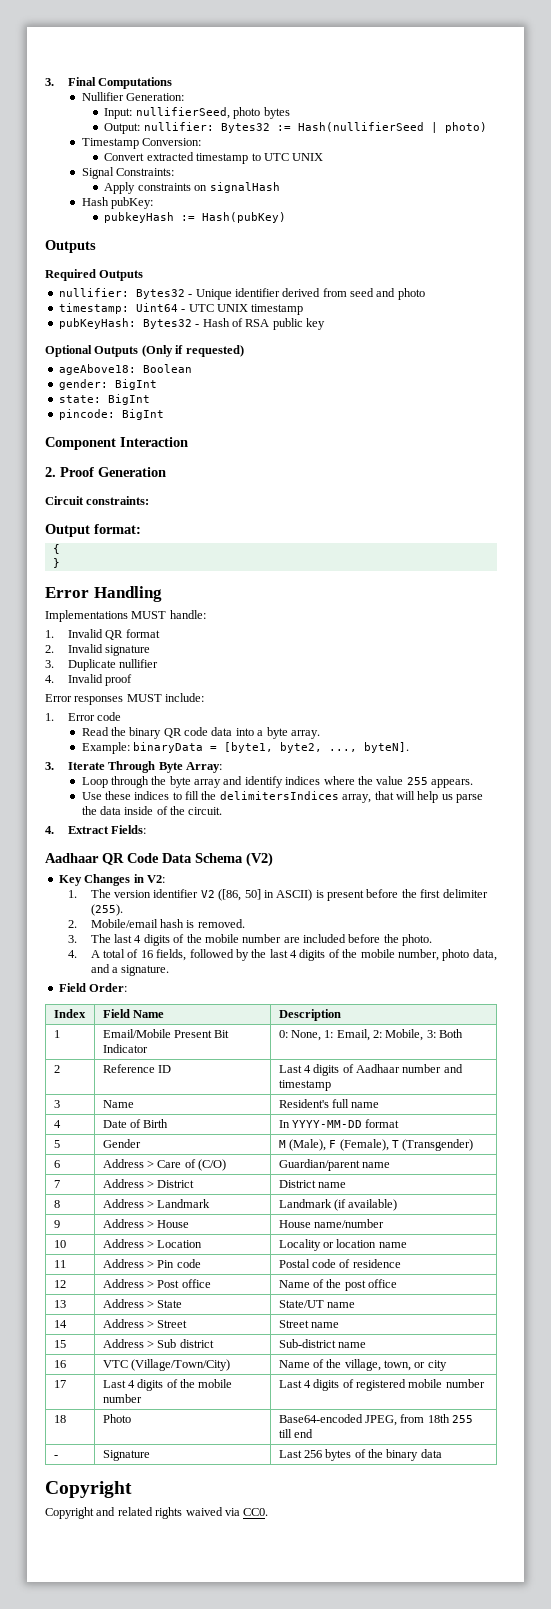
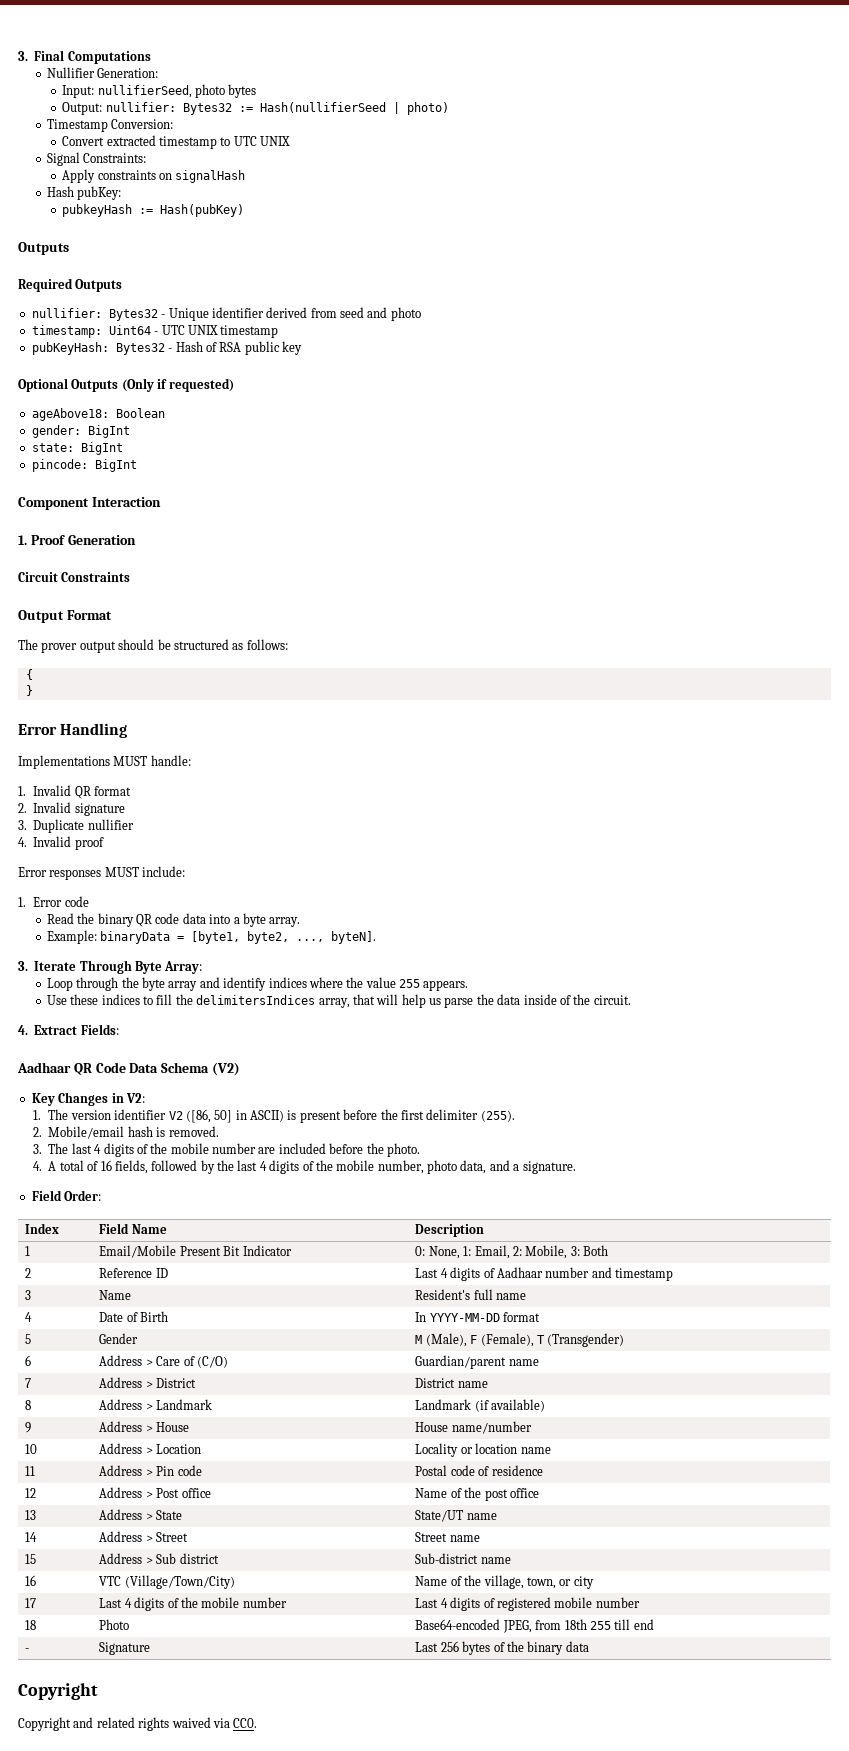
[45,467,56,477] 2. -> [18,535,27,545] 1.
[86,496,150,505] constraints: -> [61,572,131,582] Constraints
[94,524,141,534] format: -> [66,610,112,620] [18,639,288,653] Format // The prover output should be structured as follows:

